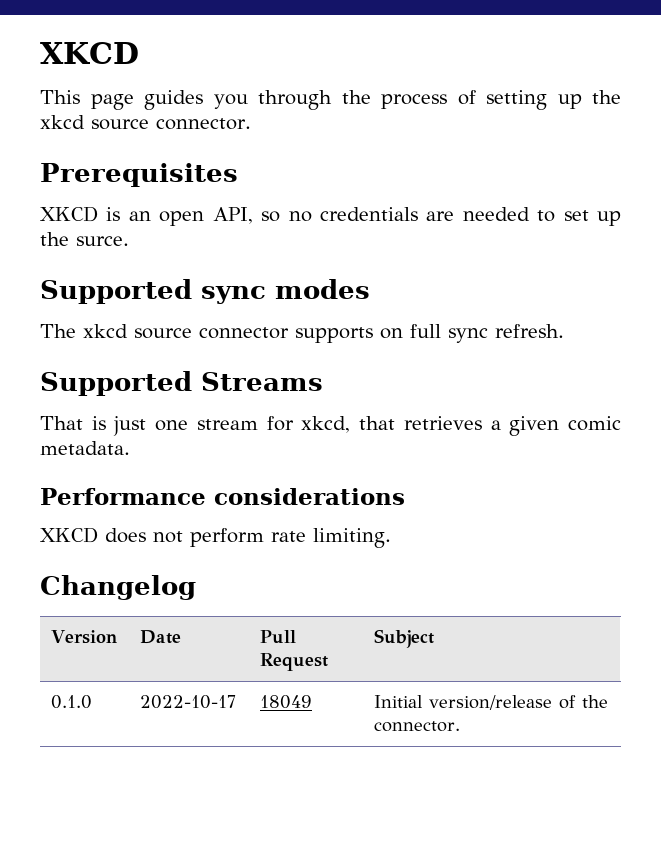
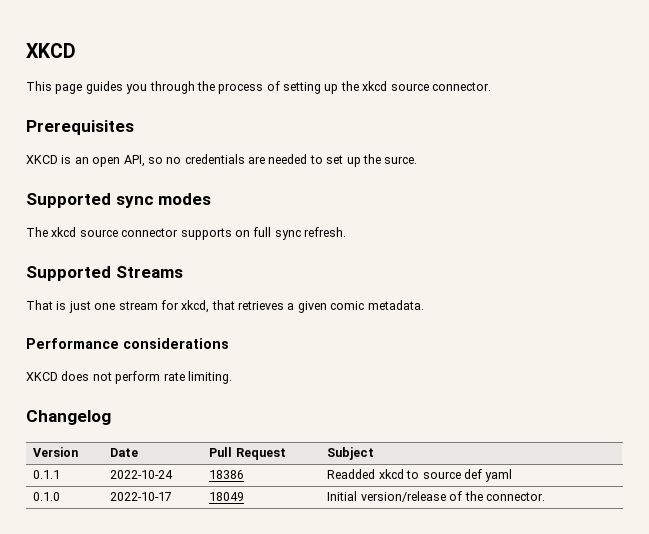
(435, 638) none -> [33,470,61,479] [110,470,174,479] [209,470,245,479] [327,469,513,482] // 0.1.1 | 2022-10-24 | 18386 | Readded xkcd to source def yaml

